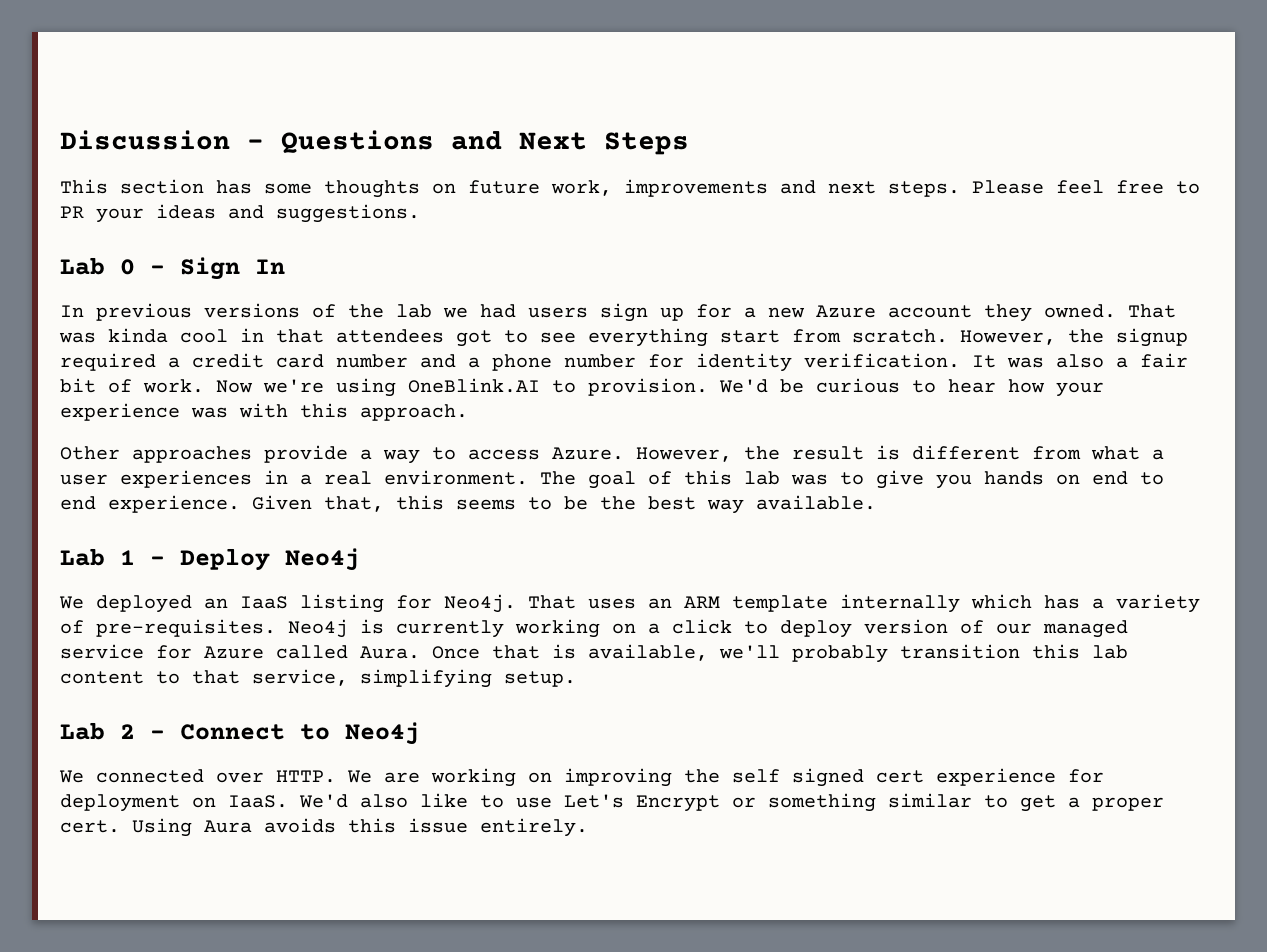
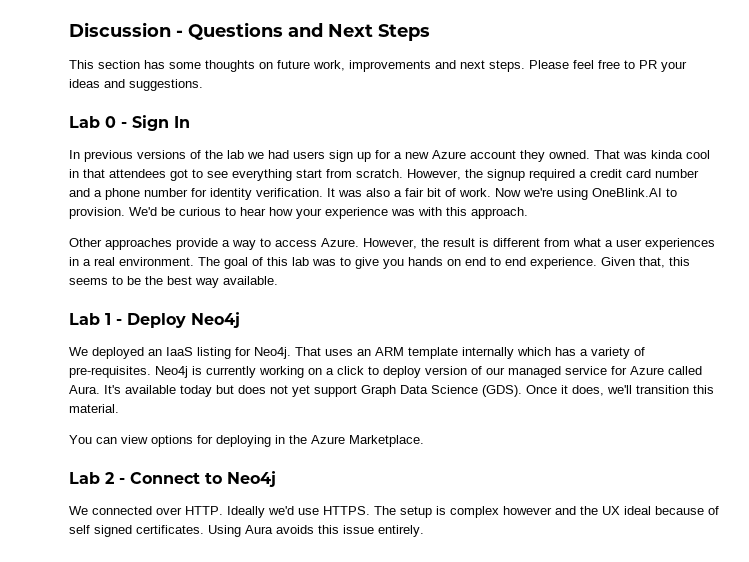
[432,644,1128,663] [60,669,576,688] Once that is available, we'll probably transition this lab content to that service, simplifying setup. -> [104,385,714,397] [69,404,119,413] [69,435,424,447] It's available today but does not yet support Graph Data Science (GDS). Once it does, we'll transition this material. // You can view options for deploying in the Azure Marketplace.
[347,768,1104,787] [60,793,1164,812] [60,820,120,833] We are working on improving the self signed cert experience for deployment on IaaS. We'd also like to use Let's Encrypt or something similar to get a proper cert. -> [227,506,719,518] [69,525,204,537] Ideally we'd use HTTPS. The setup is complex however and the UX ideal because of self signed certificates.

